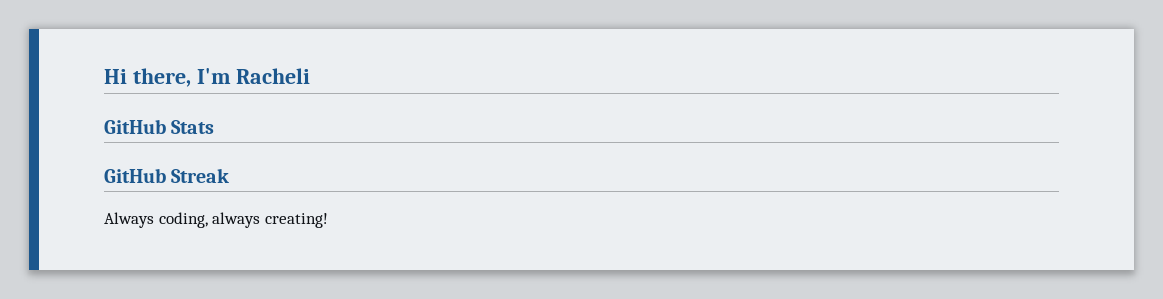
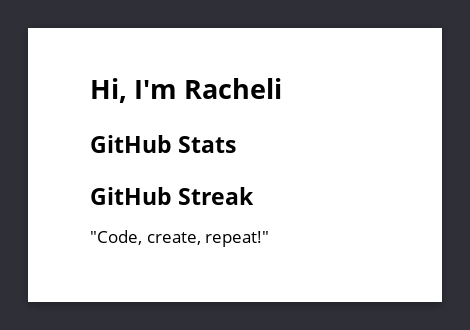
[104,68,191,87] Hi there, -> [90,78,127,103] Hi,
[104,212,328,228] Always coding, always creating! -> [90,230,270,247] "Code, create, repeat!"

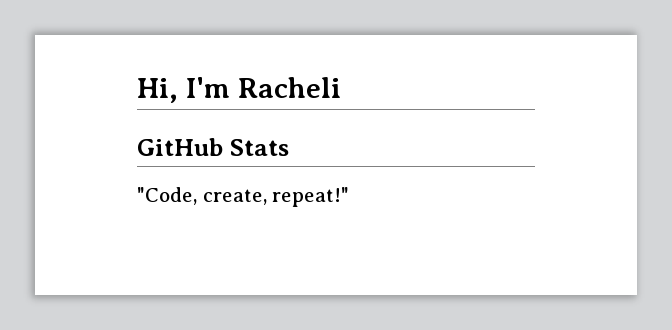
[90,187,255,205] // GitHub Streak -> (289, 147) none

